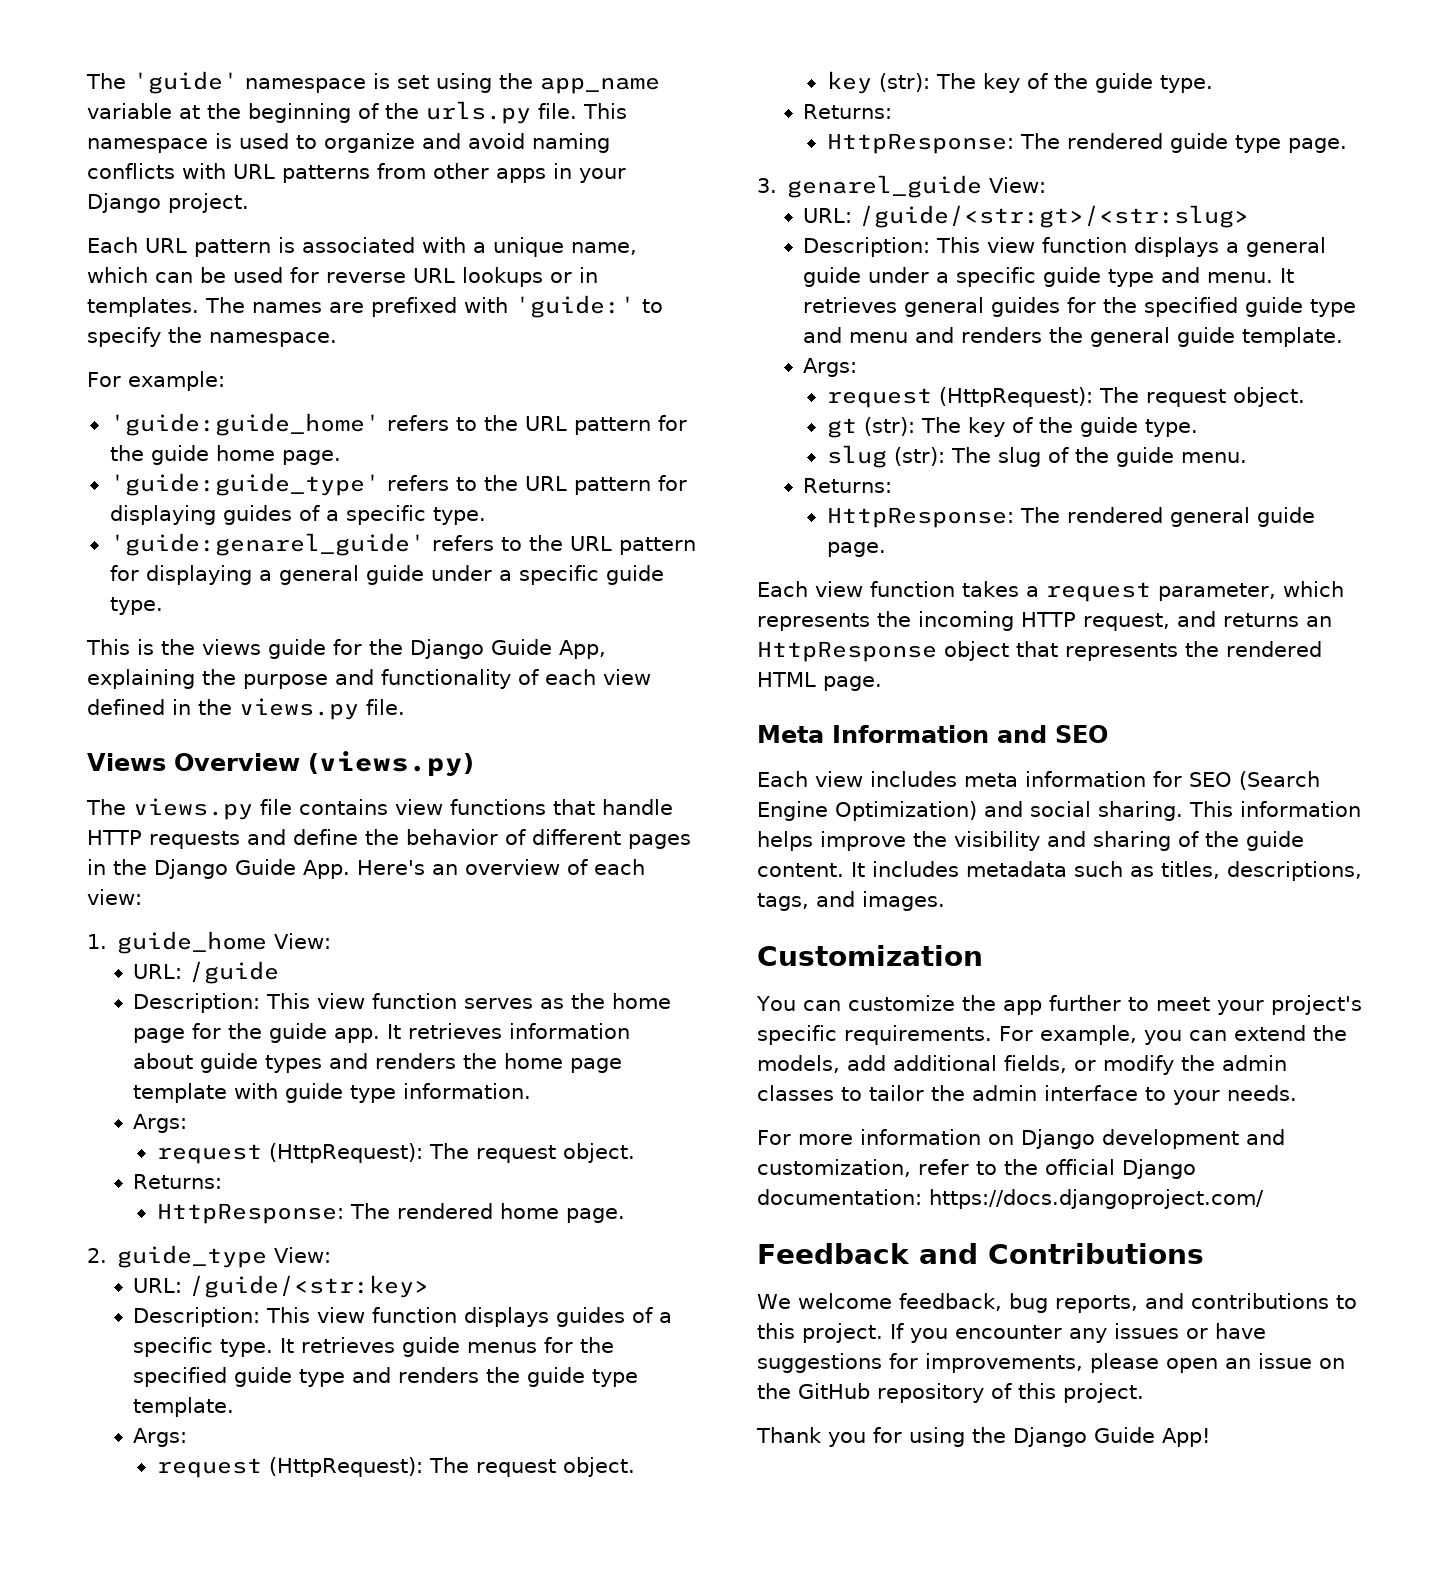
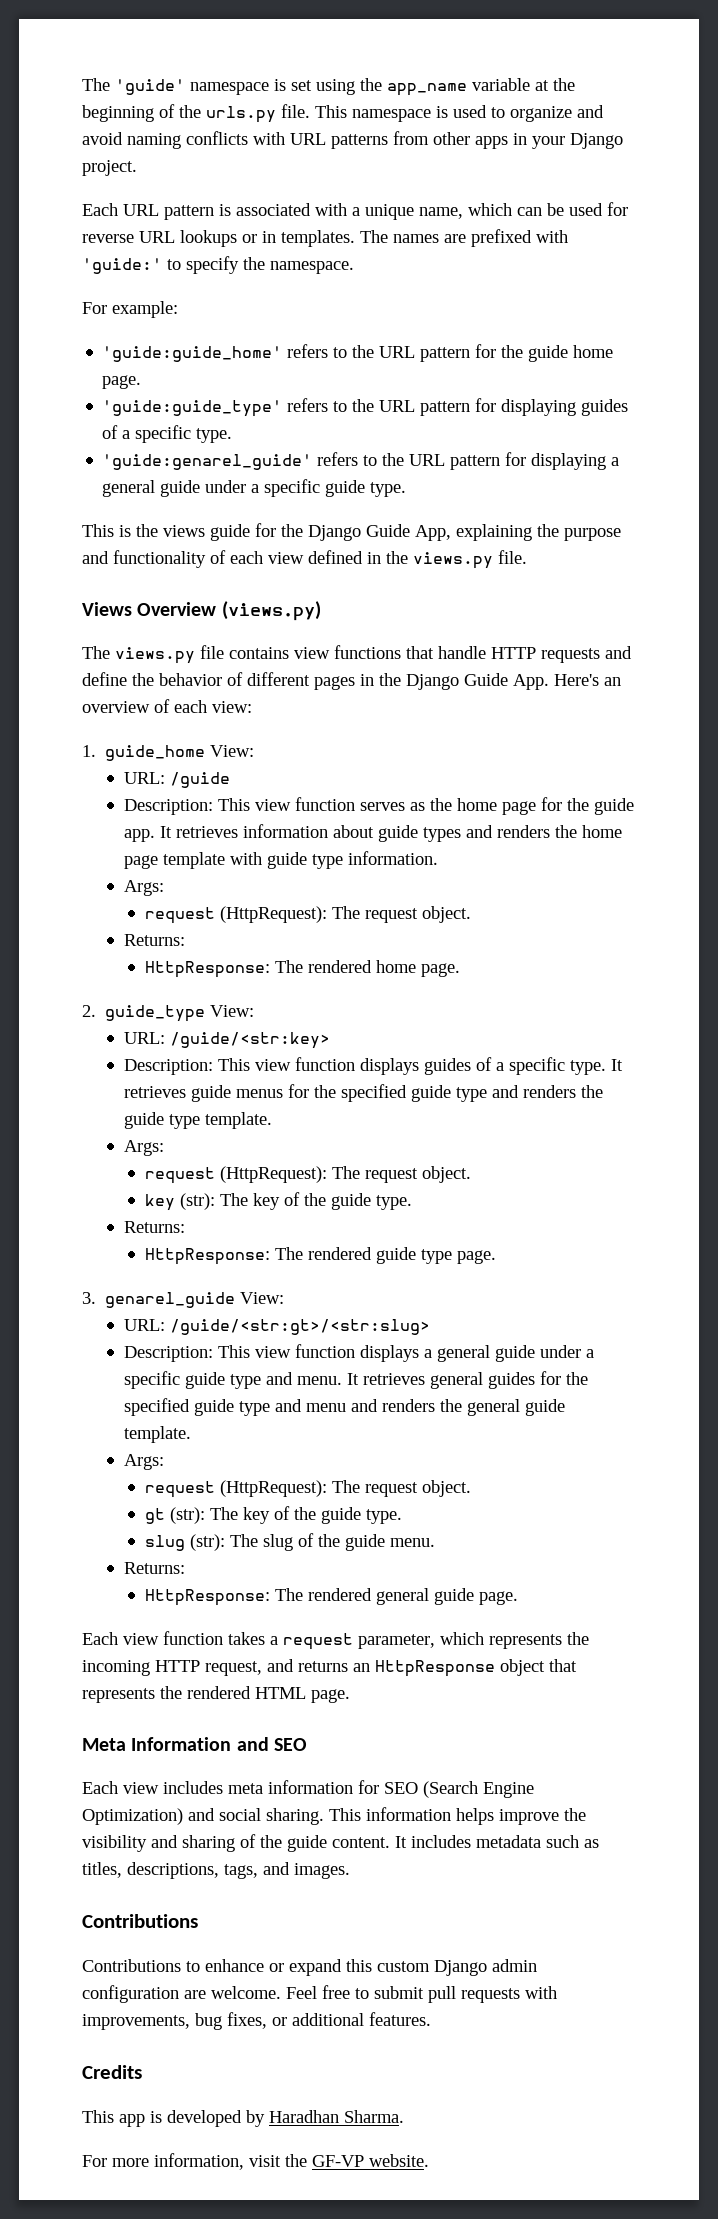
[757,945,983,966] [756,995,1362,1015] [757,1025,1347,1045] [757,1055,1287,1075] [757,1085,1297,1105] [757,1129,1285,1149] [757,1159,1196,1179] [757,1189,1264,1209] [757,1243,1204,1264] [757,1293,1357,1313] [757,1323,1266,1343] [757,1353,1345,1373] [757,1383,1144,1403] [756,1427,1210,1447] Customization // You can customize the app further to meet your project's specific requirements. For example, you can extend the models, add additional fields, or modify the admin classes to tailor the admin interface to your needs. // For more information on Django development and customization, refer to the official Django documentation: https://docs.djangoproject.com/ // Feedback and Contributions // We welcome feedback, bug reports, and contributions to this project. If you encounter any issues or have suggestions for improvements, please open an issue on the GitHub repository of this project. // Thank you for using the Django Guide App! -> [82,1914,198,1928] [82,1959,537,1976] [82,1985,557,2003] [82,2012,431,2030] [82,2065,142,2079] [82,2110,404,2127] [82,2153,429,2170] Contributions // Contributions to enhance or expand this custom Django admin configuration are welcome. Feel free to submit pull requests with improvements, bug fixes, or additional features. // Credits // This app is developed by Haradhan Sharma. // For more information, visit the GF-VP website.

